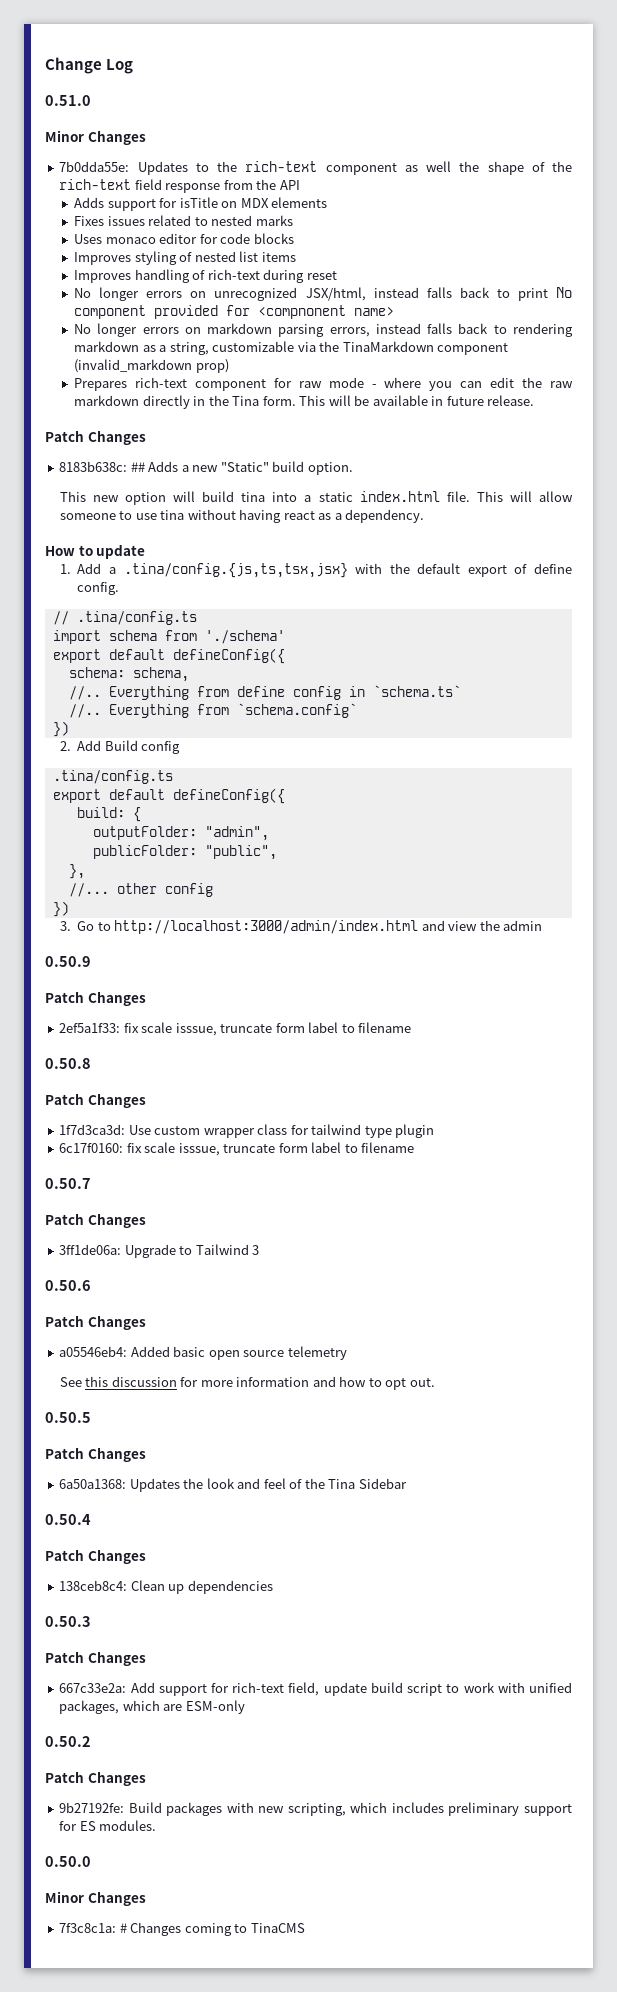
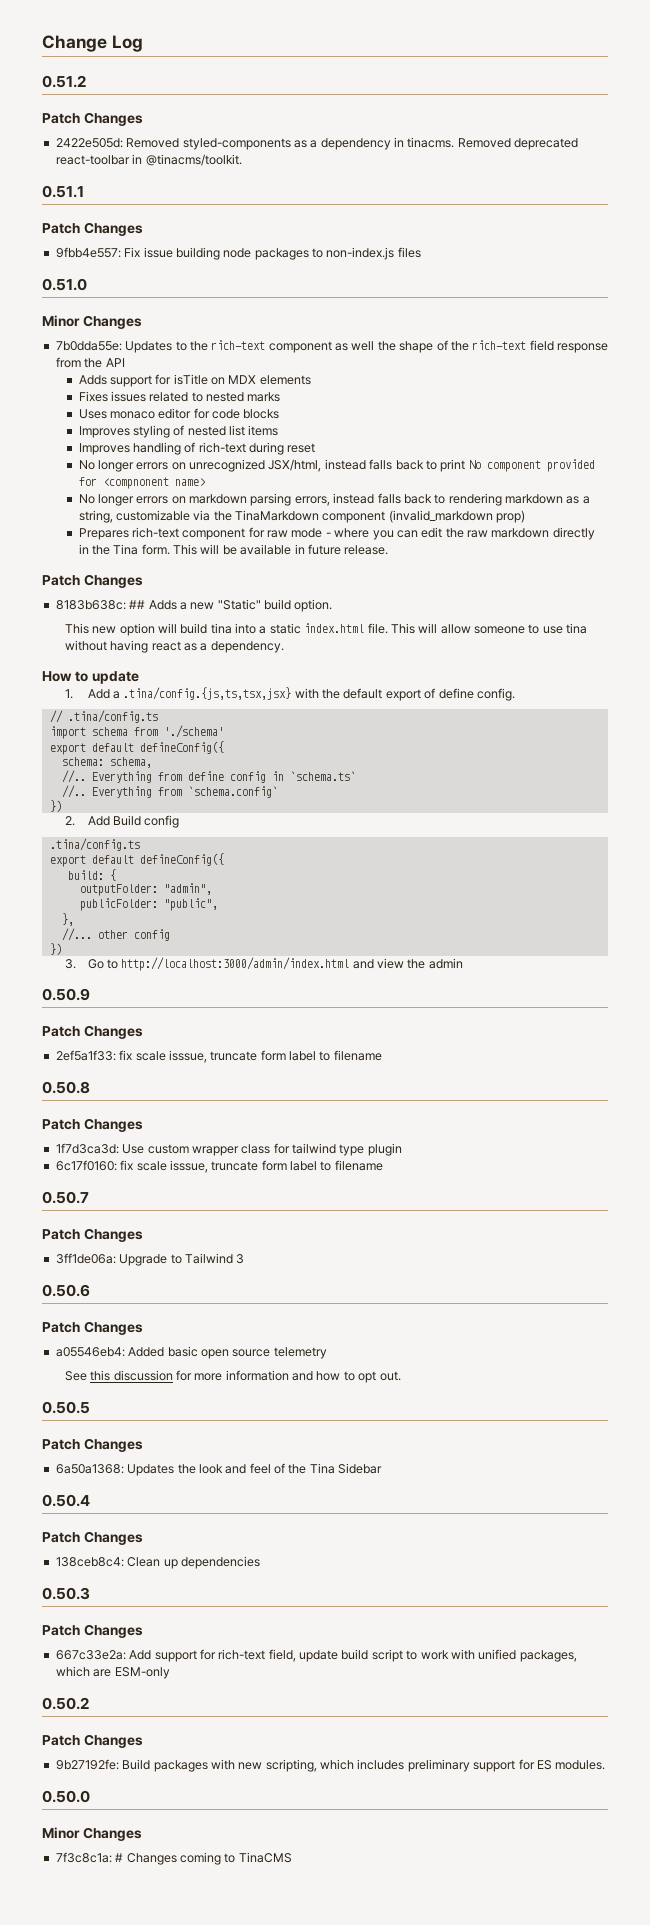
(134, 66) none -> [42,75,86,88] [42,112,143,126] [55,137,579,150] [55,154,242,166] [42,185,84,198] [42,222,143,236] [55,247,421,260] // 0.51.2 // Patch Changes // 2422e505d: Removed styled-components as a dependency in tinacms. Removed deprecated react-toolbar in @tinacms/toolkit. // 0.51.1 // Patch Changes // 9fbb4e557: Fix issue building node packages to non-index.js files

